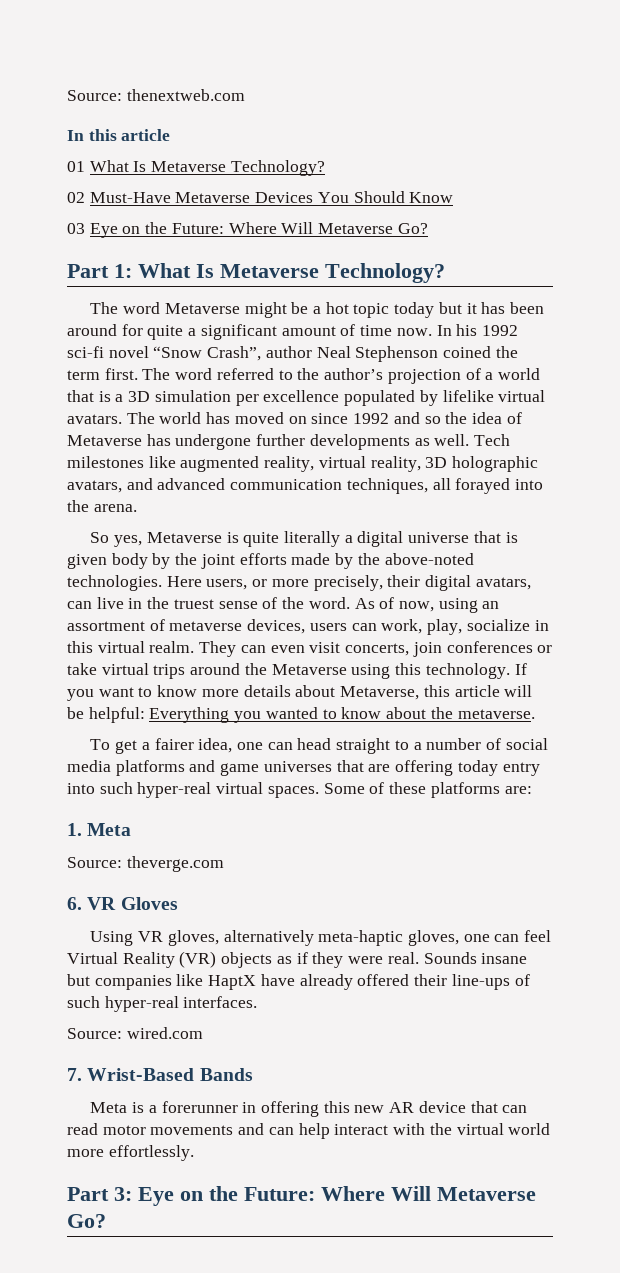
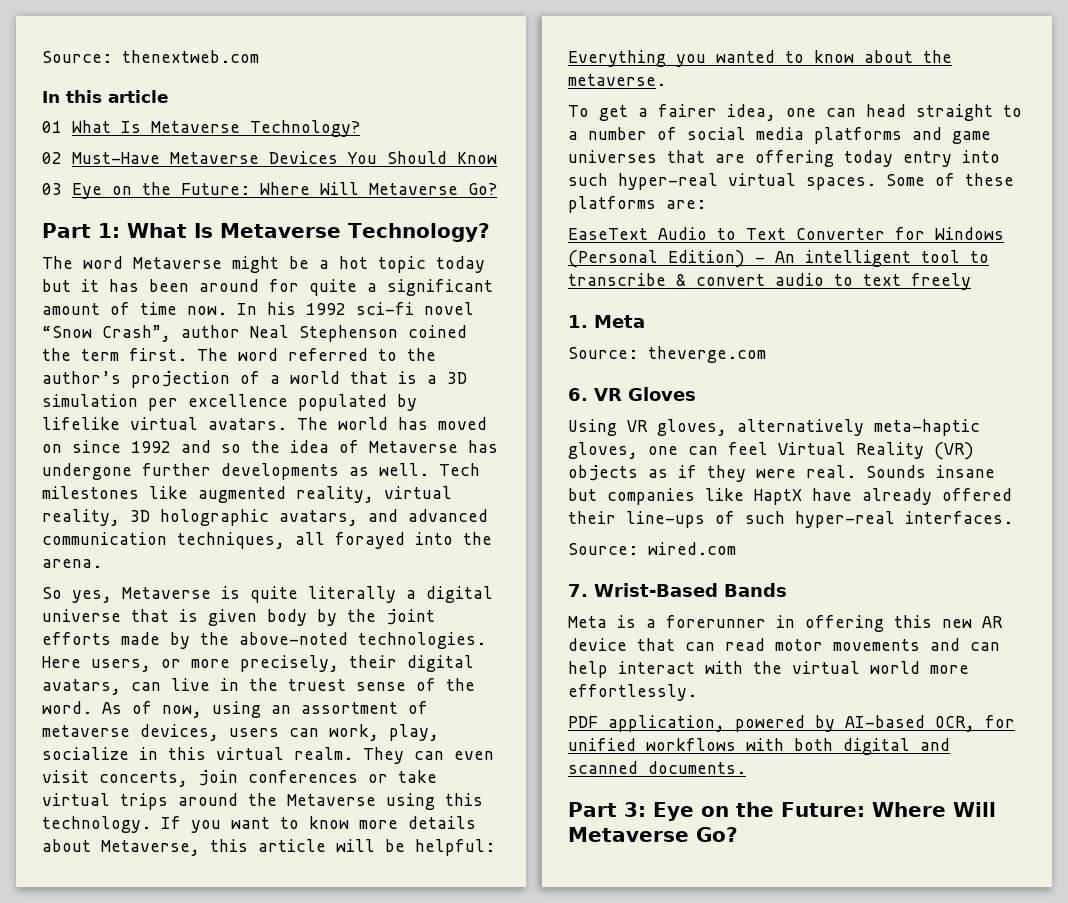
(532, 790) none -> [568,227,1004,240] [568,250,989,268] [568,273,971,290] // EaseText Audio to Text Converter for Windows (Personal Edition) - An intelligent tool to transcribe & convert audio to text freely
(194, 1153) none -> [568,715,1015,732] [568,738,950,755] [568,761,746,774] // PDF application, powered by AI-based OCR, for unified workflows with both digital and scanned documents.

